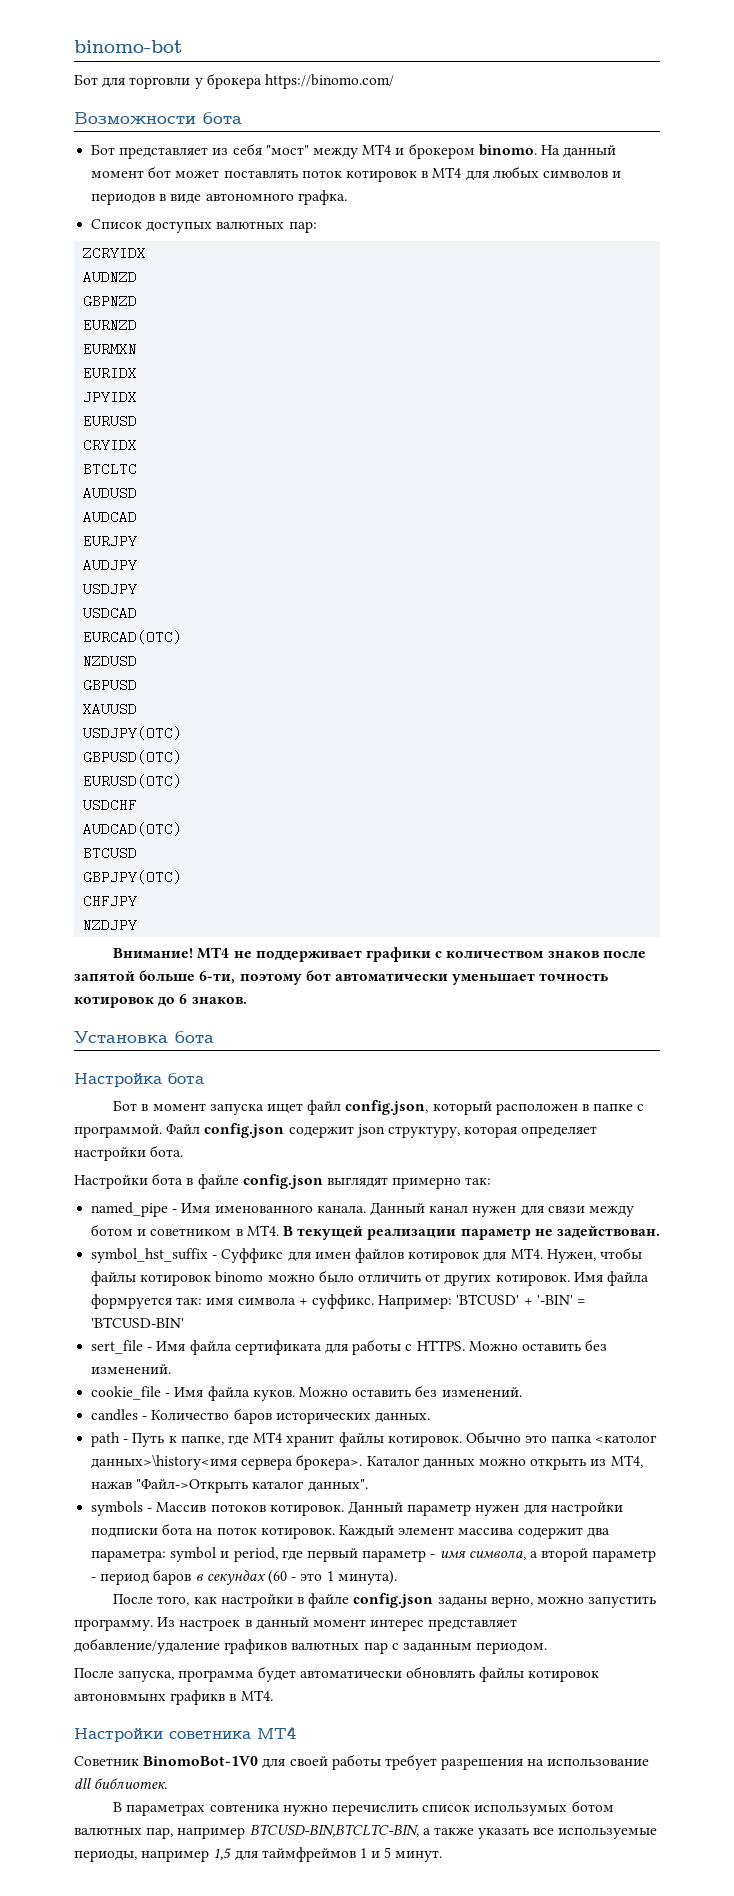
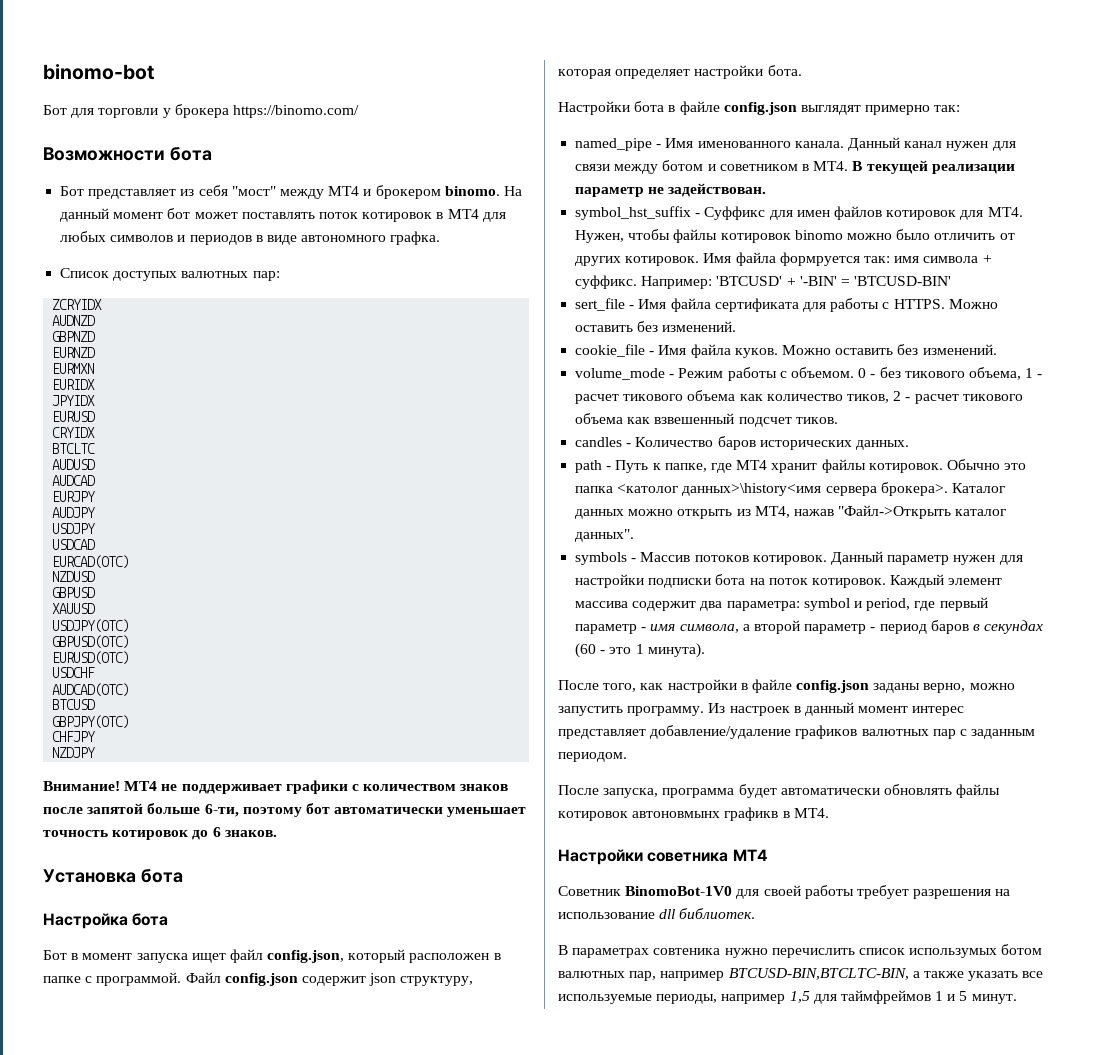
(522, 1392) none -> [575,367,1043,381] [575,390,1023,404] [575,413,838,427] // volume_mode - Режим работы с объемом. 0 - без тикового объема, 1 - расчет тикового объема как количество тиков, 2 - расчет тикового объема как взвешенный подсчет тиков.

